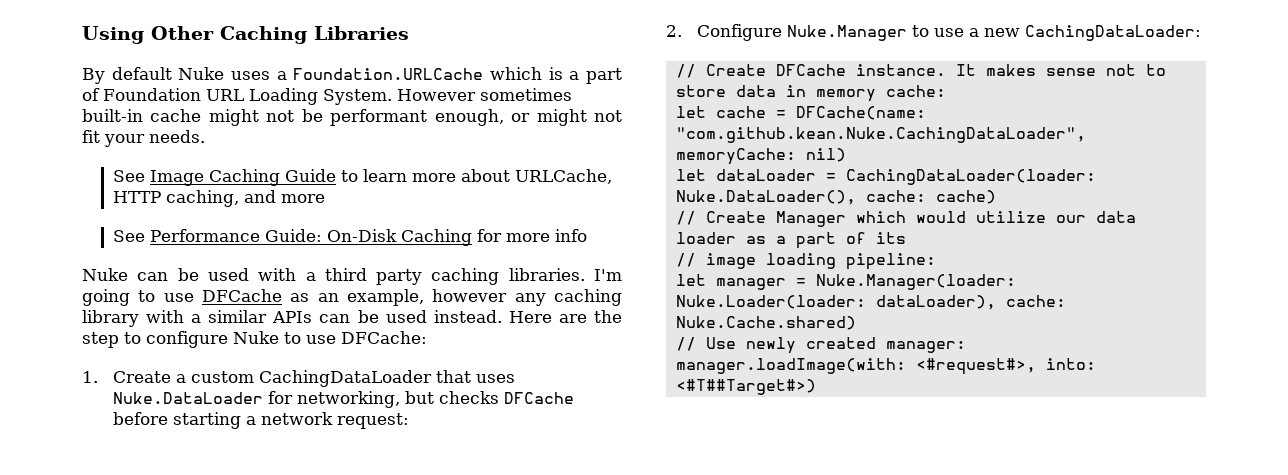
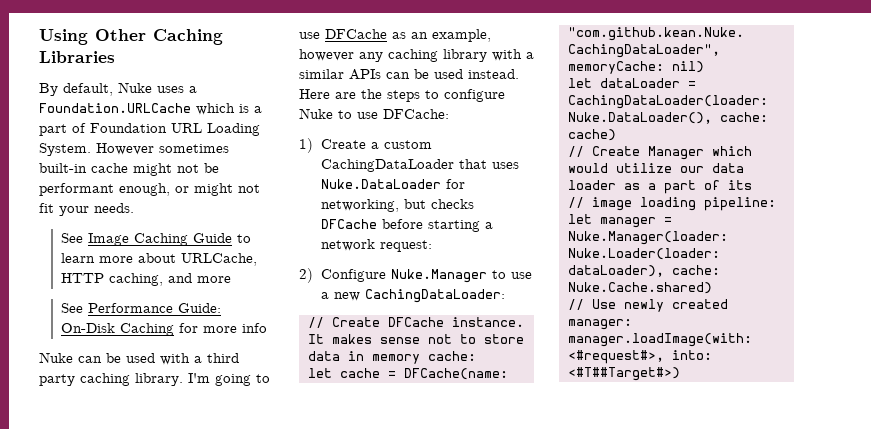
[111,67,172,80] default -> [63,83,113,96] default,
[508,268,585,281] libraries. -> [135,373,183,386] library.
[82,332,119,348] step -> [387,90,420,102] steps
[82,371,98,383] 1. -> [299,138,313,153] 1)
[666,25,682,37] 2. -> [299,268,313,283] 2)

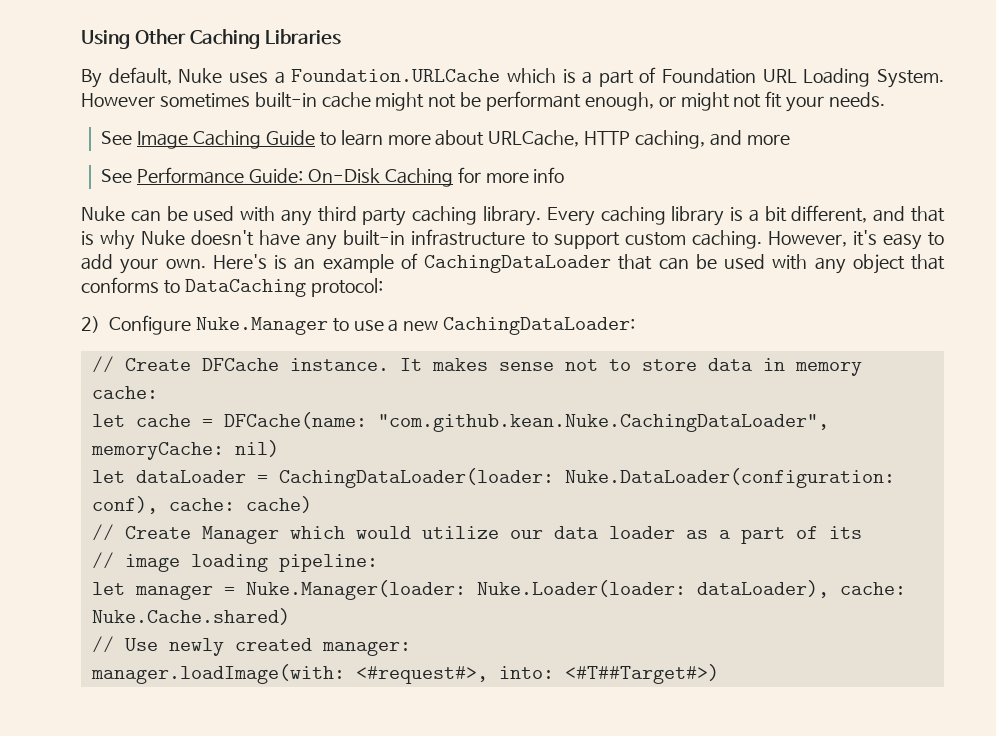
[194,356,202,363] a -> [280,209,312,226] any
[188,373,270,386] [299,29,491,42] [299,49,534,62] [299,69,519,80] [299,89,505,102] [299,108,449,119] [299,138,432,153] [320,159,519,172] [320,179,465,189] [320,199,474,212] [320,219,493,232] [320,239,432,252] I'm going to use DFCache as an example, however any caching library with a similar APIs can be used instead. Here are the steps to configure Nuke to use DFCache: // 1) Create a custom CachingDataLoader that uses Nuke.DataLoader for networking, but checks DFCache before starting a network request: -> [546,205,946,226] [81,229,945,250] [81,253,945,274] [81,277,383,297] Every caching library is a bit different, and that is why Nuke doesn't have any built-in infrastructure to support custom caching. However, it's easy to add your own. Here's is an example of CachingDataLoader that can be used with any object that conforms to DataCaching protocol:
[567,112,712,124] Nuke.DataLoader(), -> [564,468,895,488] [91,496,158,514] Nuke.DataLoader(configuration: conf),

